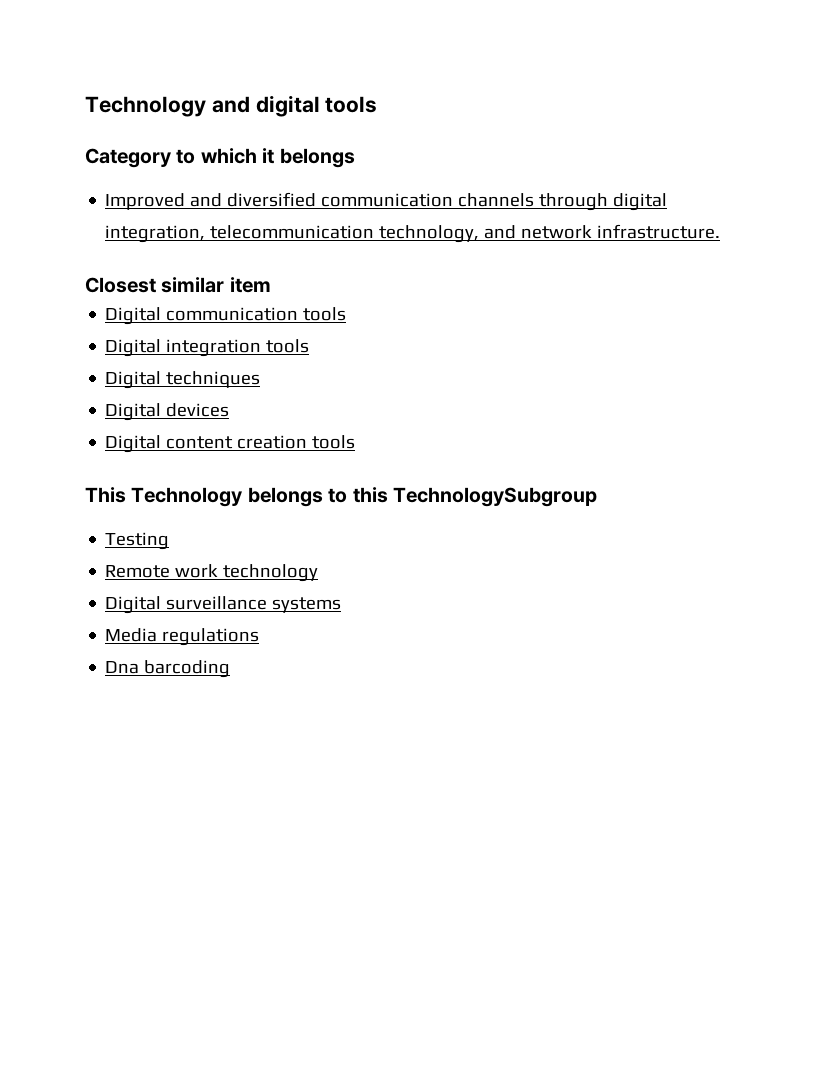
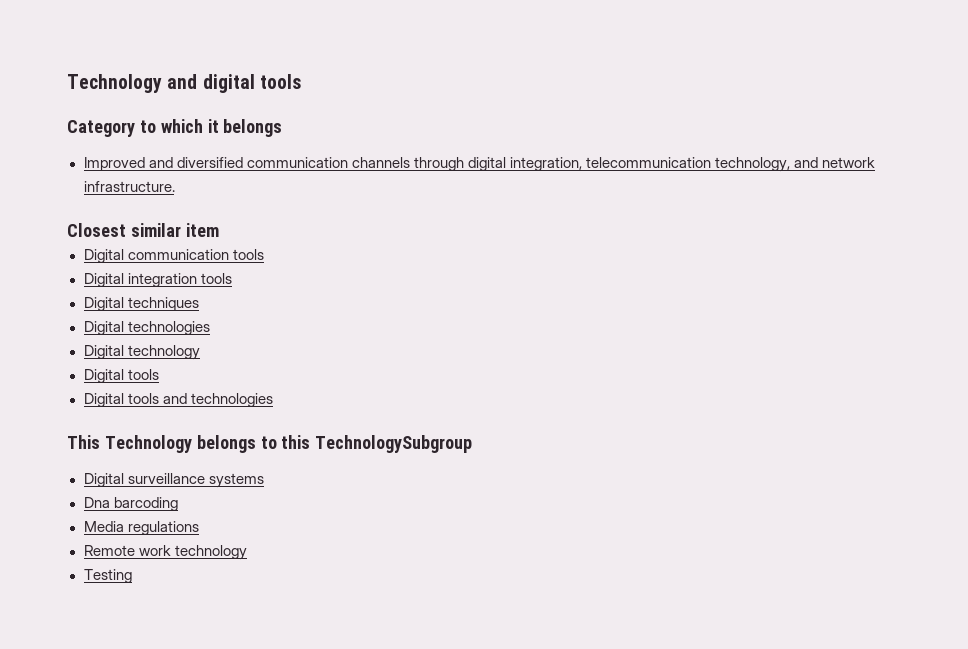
[166,403,230,417] [105,435,356,453] devices // Digital content creation tools -> [127,321,210,335] [83,345,200,360] [83,369,159,383] [83,393,273,407] technologies // Digital technology // Digital tools // Digital tools and technologies
[105,532,170,550] [105,564,319,582] [105,596,342,614] [105,628,260,646] [105,660,231,678] Testing // Remote work technology // Digital surveillance systems // Media regulations // Dna barcoding -> [83,473,264,488] [83,497,178,511] [83,521,199,535] [83,545,247,560] [83,569,132,583] Digital surveillance systems // Dna barcoding // Media regulations // Remote work technology // Testing

